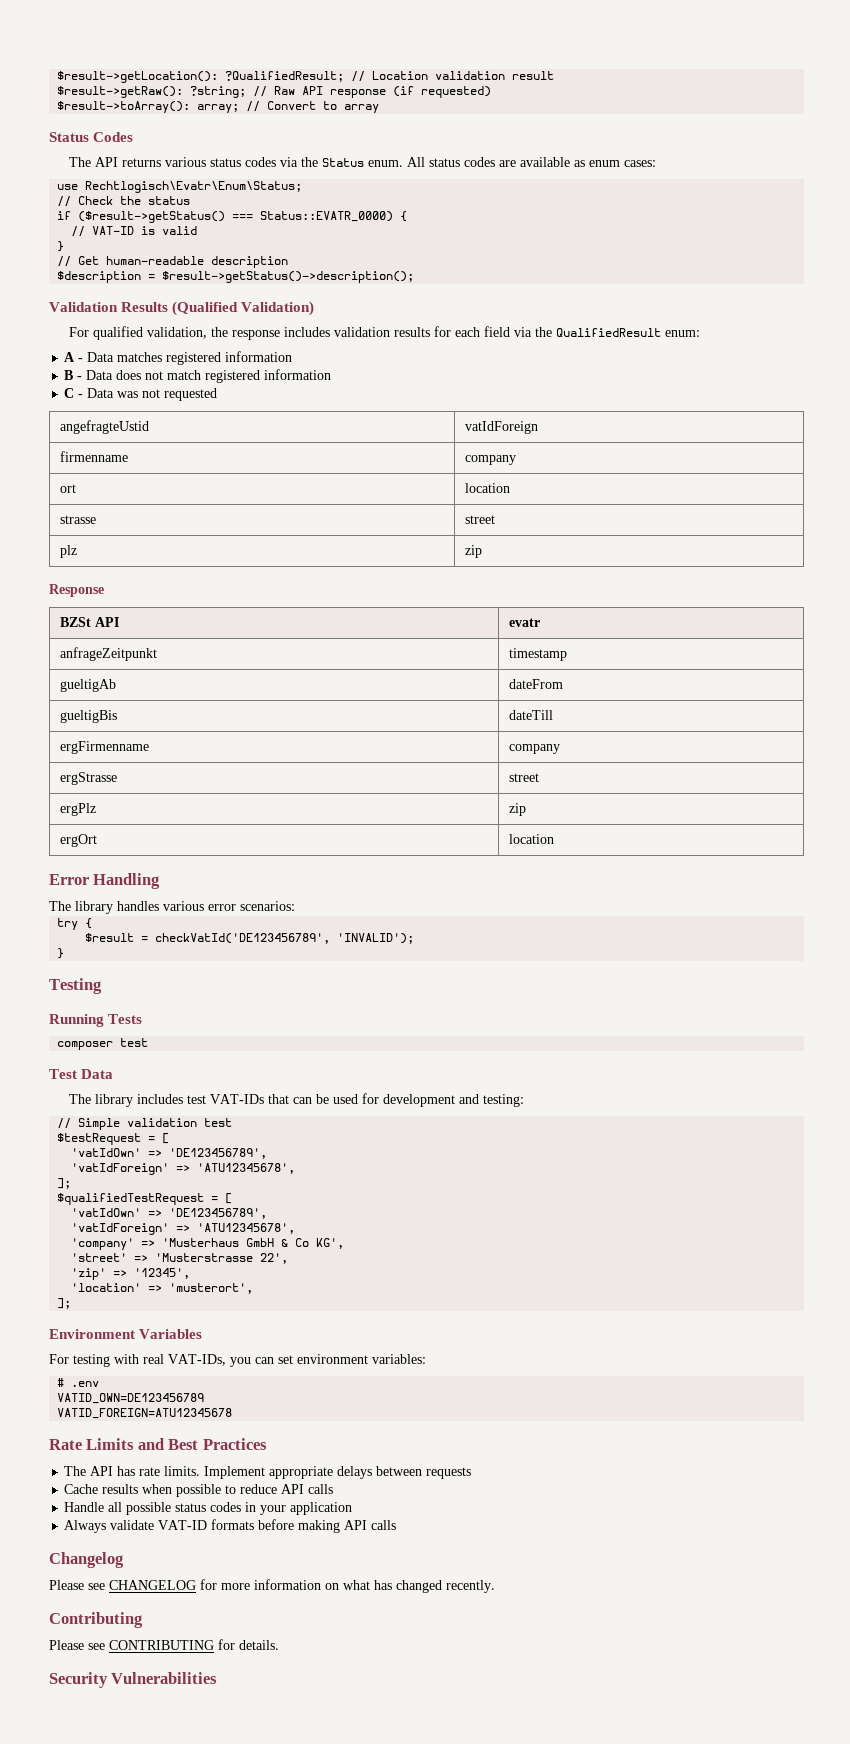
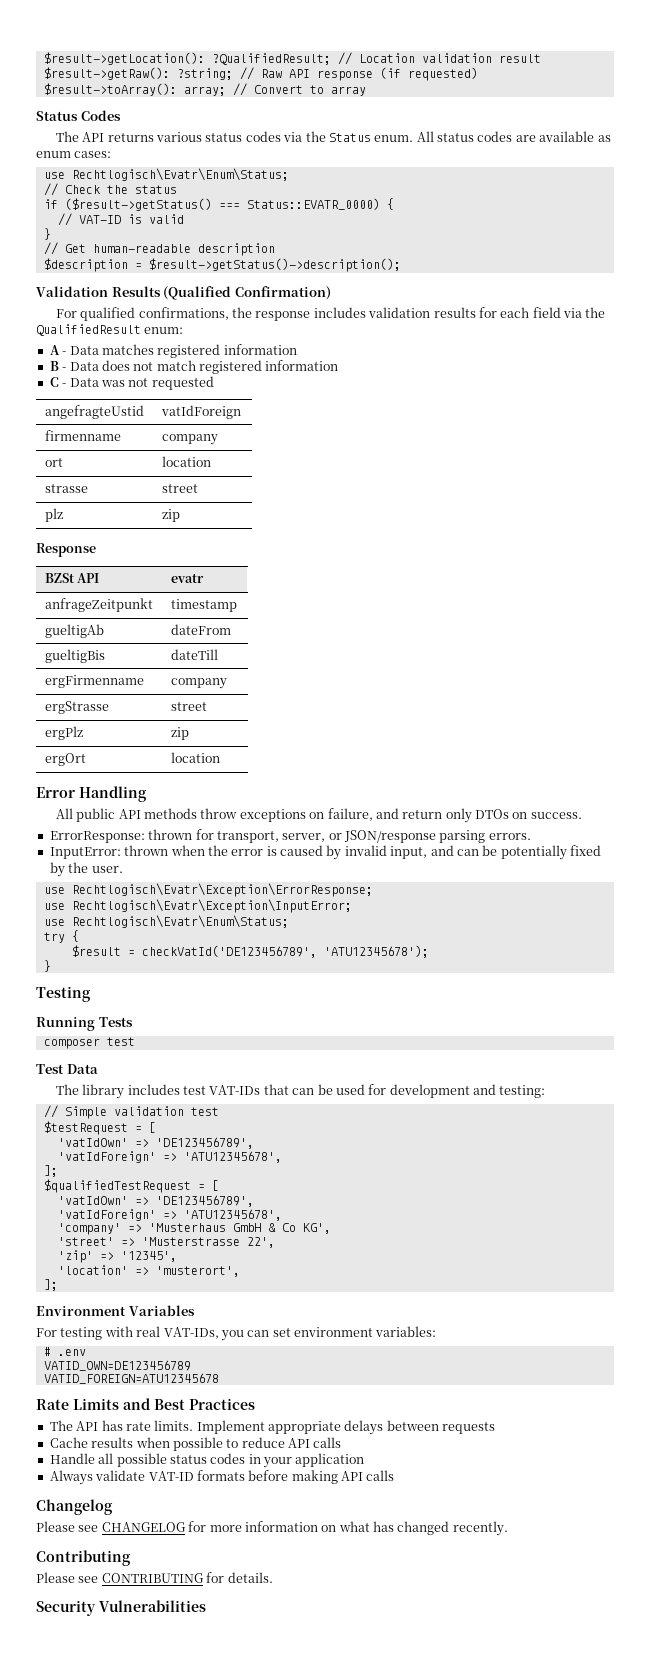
[241,301,315,316] Validation) -> [234,286,331,300] Confirmation)
[146,327,207,339] validation, -> [138,307,229,320] confirmations,
[49,901,295,914] The library handles various error scenarios: -> [55,808,582,823] [49,829,531,843] [49,845,601,860] [49,862,123,877] [43,883,373,897] [43,899,352,913] [43,915,289,928] All public API methods throw exceptions on failure, and return only DTOs on success. // ErrorResponse: thrown for transport, server, or JSON/response parsing errors. // InputError: thrown when the error is caused by invalid input, and can be potentially fixed by the user. // use Rechtlogisch\Evatr\Exception\ErrorResponse; // use Rechtlogisch\Evatr\Exception\InputError; // use Rechtlogisch\Evatr\Enum\Status;
[337,933,415,944] 'INVALID'); -> [323,945,429,958] 'ATU12345678');

